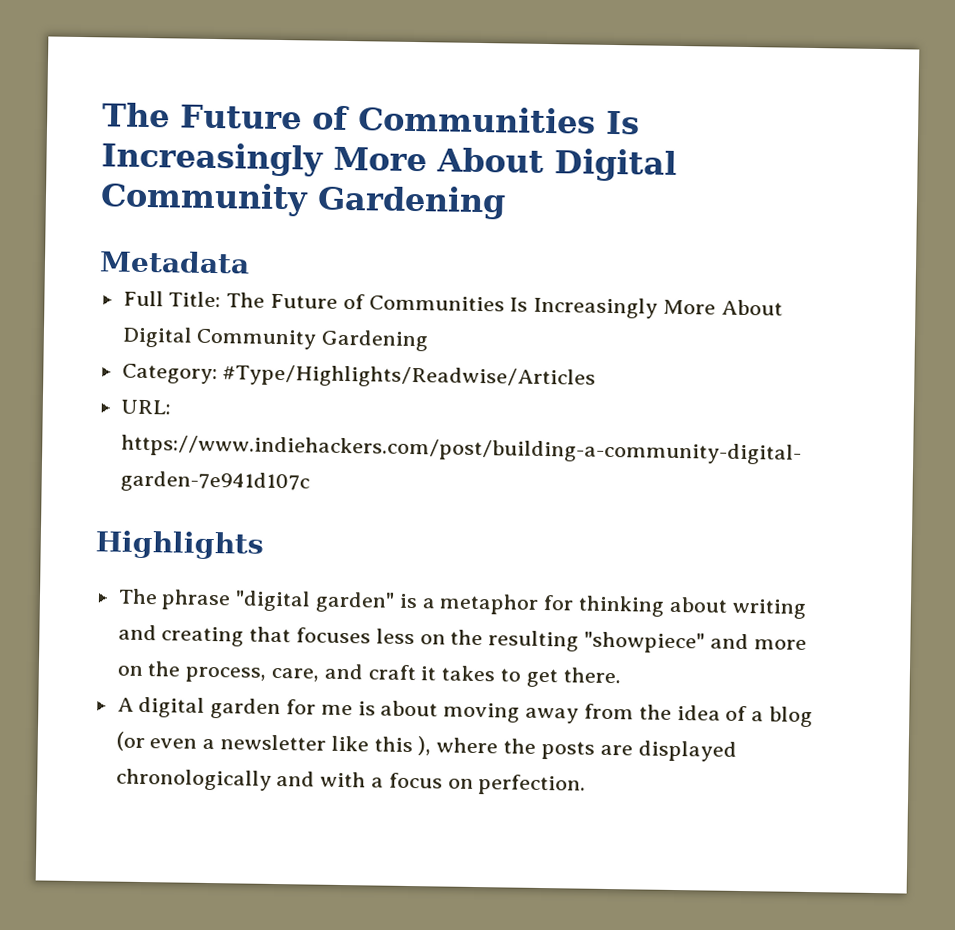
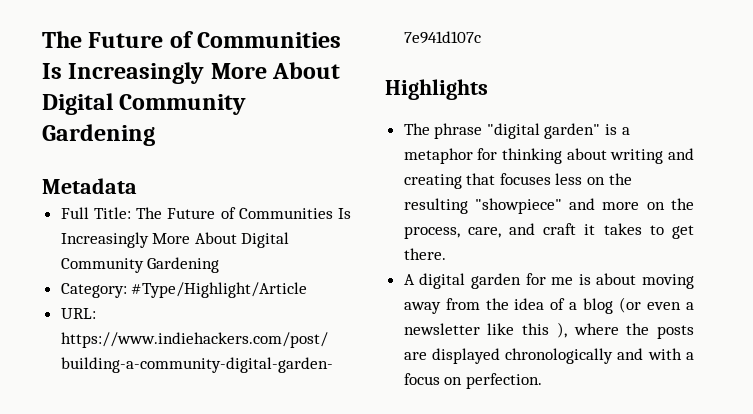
[222,364,597,390] #Type/Highlights/Readwise/Articles -> [131,282,308,298] #Type/Highlight/Article

